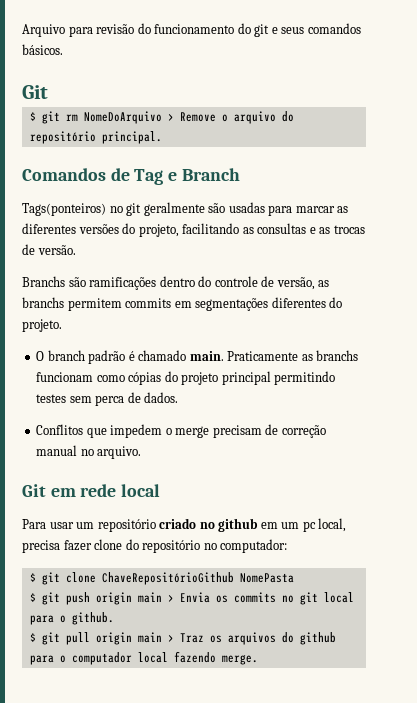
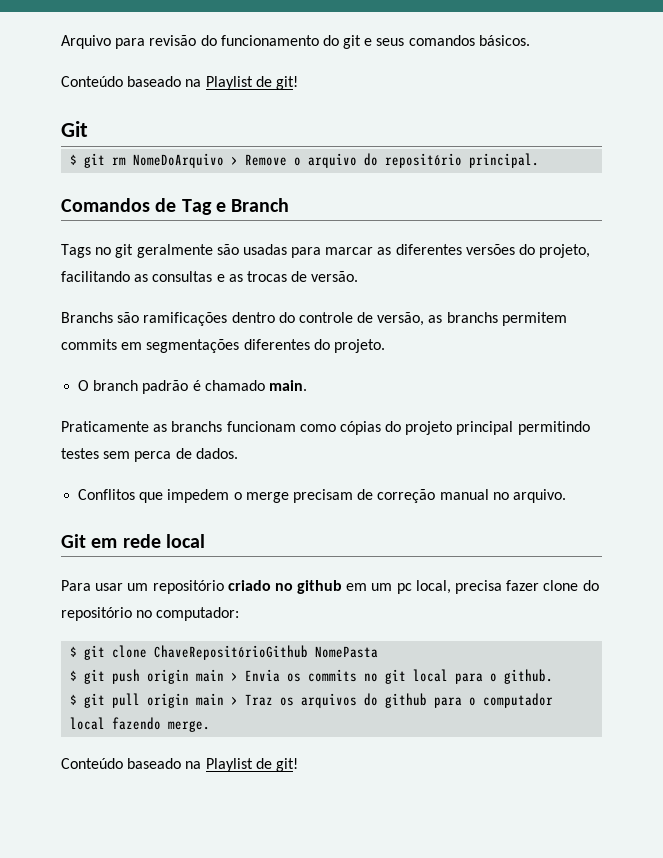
(63, 49) none -> [61,76,298,90] // Conteúdo baseado na Playlist de git!
[22,203,106,216] Tags(ponteiros) -> [61,244,91,258] Tags
(224, 356) none -> (307, 385) //
(258, 660) none -> [61,758,298,772] // Conteúdo baseado na Playlist de git!

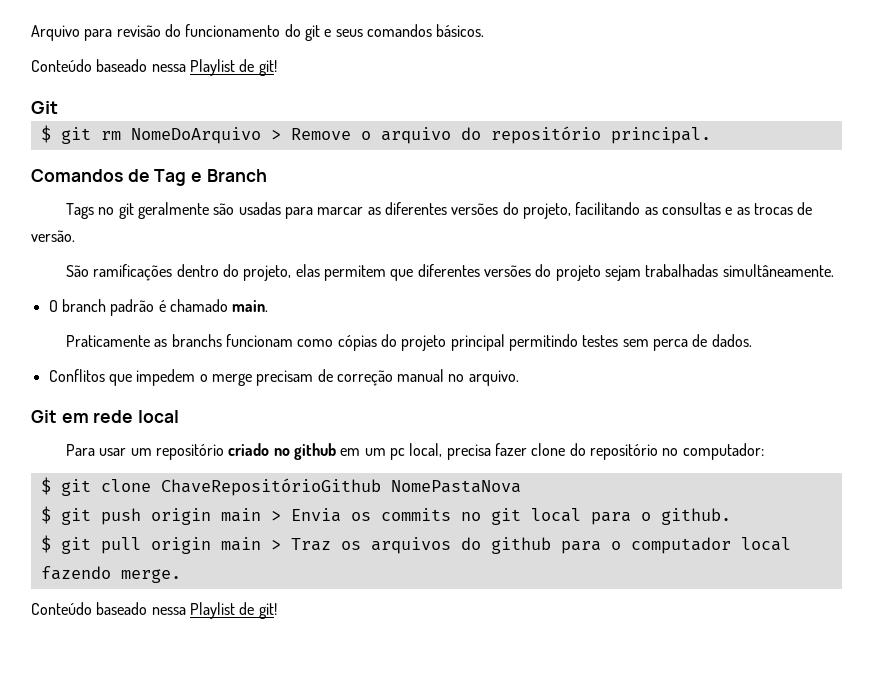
[185,79,202,87] na -> [151,64,186,72] nessa
[61,312,140,323] Branchs são -> [66,265,90,277] São
[298,312,567,326] [61,339,385,353] controle de versão, as branchs permitem commits em segmentações diferentes do projeto. -> [243,264,834,281] projeto, elas permitem que diferentes versões do projeto sejam trabalhadas simultâneamente.
[315,646,379,658] NomePasta -> [390,480,521,493] NomePastaNova
[185,761,202,769] na -> [151,607,186,615] nessa

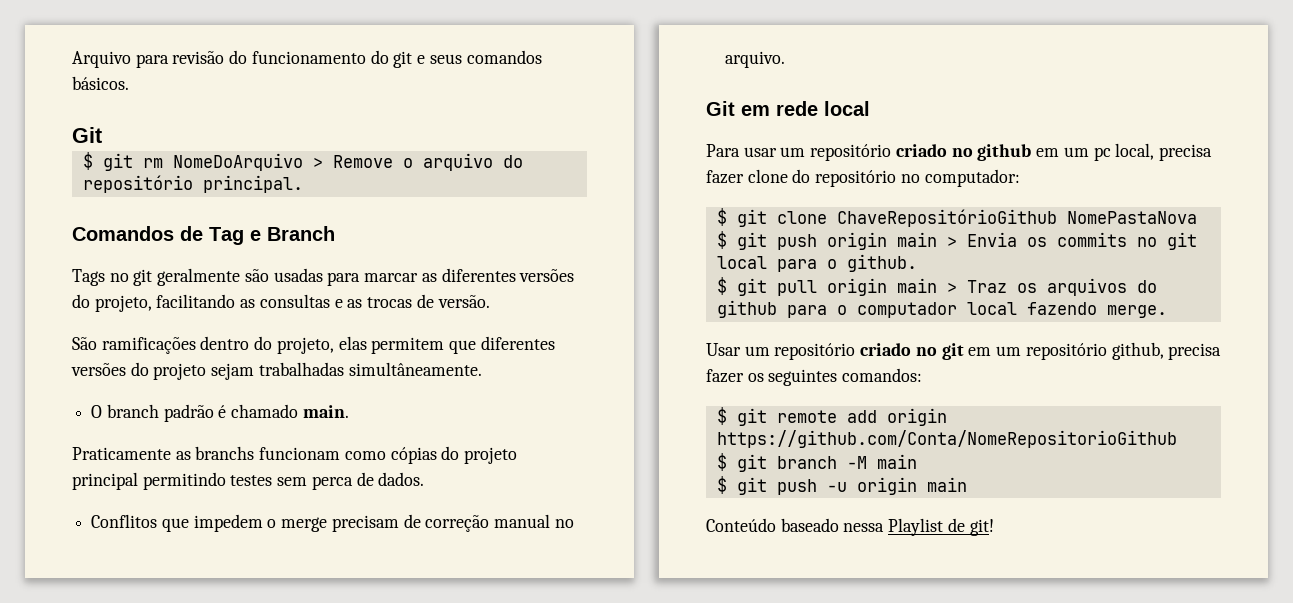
[31,59,277,76] // Conteúdo baseado nessa Playlist de git! -> (129, 83) none
(181, 576) none -> [706,342,1222,360] [706,368,923,386] [716,407,947,426] [716,430,1177,448] [716,453,917,472] [716,476,967,495] // Usar um repositório criado no git em um repositório github, precisa fazer os seguintes comandos: // $ git remote add origin https://github.com/Conta/NomeRepositorioGithub // $ git branch -M main // $ git push -u origin main

